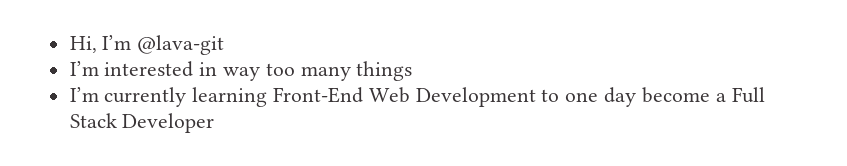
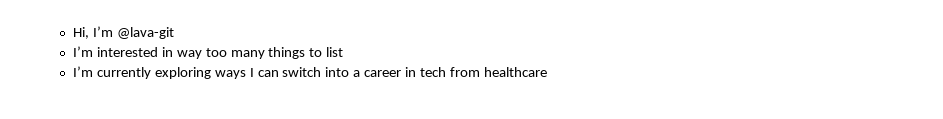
(413, 71) none -> [309,47,344,57] to list
[192,87,765,107] [69,113,215,133] learning Front-End Web Development to one day become a Full Stack Developer -> [154,67,547,79] exploring ways I can switch into a career in tech from healthcare

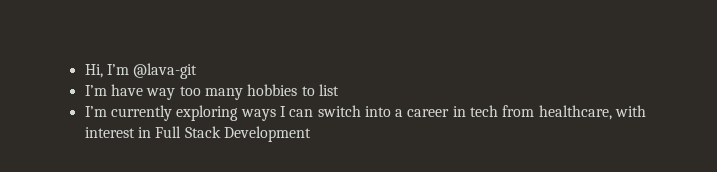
[96,47,173,57] interested in -> [110,84,143,96] have
[268,47,306,59] things -> [247,84,298,96] hobbies
[483,67,547,77] healthcare -> [538,105,647,120] [84,126,311,142] healthcare, with interest in Full Stack Development

